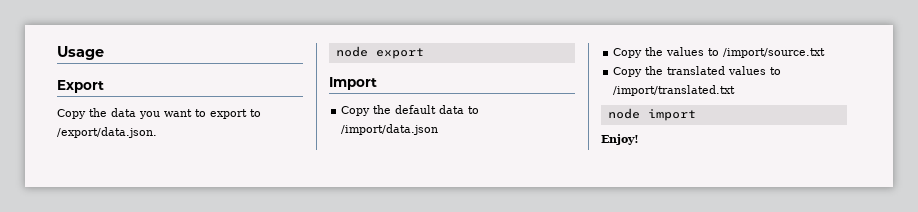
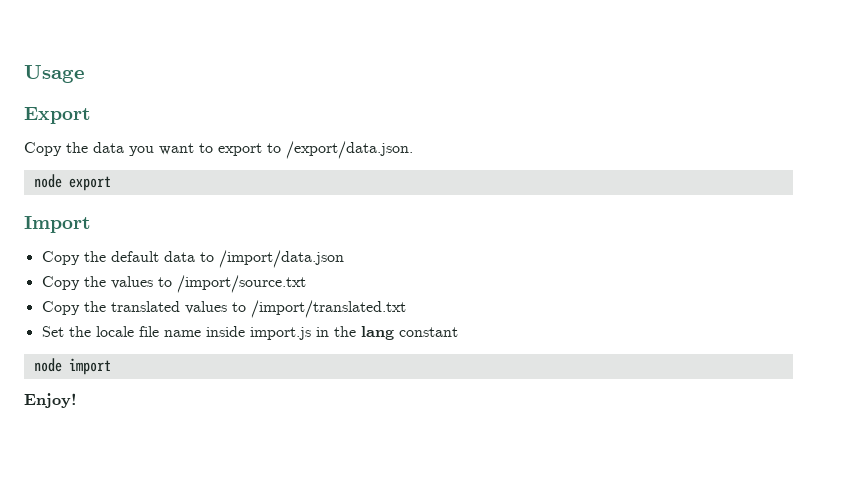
(736, 90) none -> [41,326,458,340] // Set the locale file name inside import.js in the lang constant

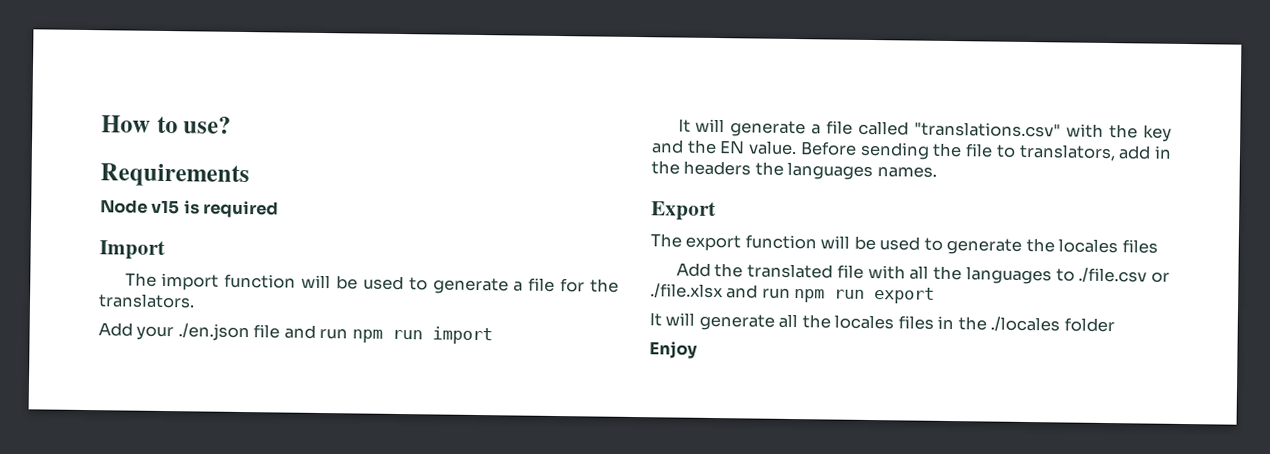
[24,65,85,83] [24,107,91,124] [24,141,413,159] [33,174,111,191] [24,216,91,233] [41,250,344,268] [41,275,306,293] [41,300,406,318] [41,326,458,340] [33,358,111,375] [24,393,77,408] Usage // Export // Copy the data you want to export to /export/data.json. // node export // Import // Copy the default data to /import/data.json // Copy the values to /import/source.txt // Copy the translated values to /import/translated.txt // Set the locale file name inside import.js in the lang constant // node import // Enjoy! -> [101,115,232,134] [100,163,250,188] [100,199,280,219] [99,240,165,261] [124,272,620,295] [98,293,195,309] [98,322,493,345] [677,118,1172,142] [651,139,1172,162] [651,160,937,181] [651,201,716,222] [650,233,1158,255] [675,262,1170,285] [650,283,936,304] [649,312,1115,333] [649,341,698,359] How to use? // Requirements // Node v15 is required // Import // The import function will be used to generate a file for the translators. // Add your ./en.json file and run npm run import // It will generate a file called "translations.csv" with the key and the EN value. Before sending the file to translators, add in the headers the languages names. // Export // The export function will be used to generate the locales files // Add the translated file with all the languages to ./file.csv or ./file.xlsx and run npm run export // It will generate all the locales files in the ./locales folder // Enjoy

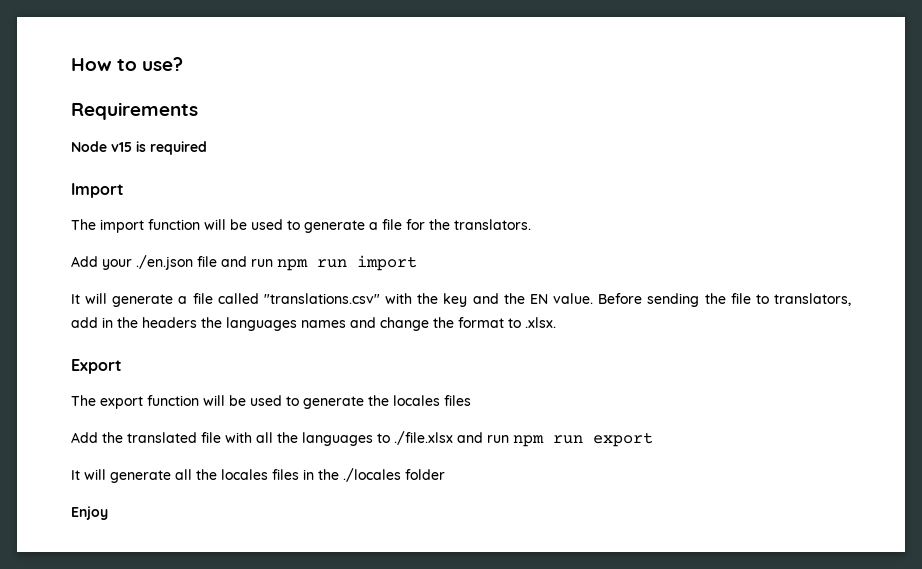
[876,166,937,178] names. -> [301,317,556,331] names and change the format to .xlsx.
[1078,267,1170,283] ./file.csv or -> (390, 438) none

